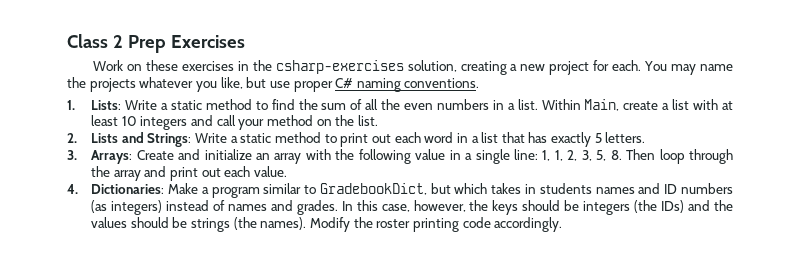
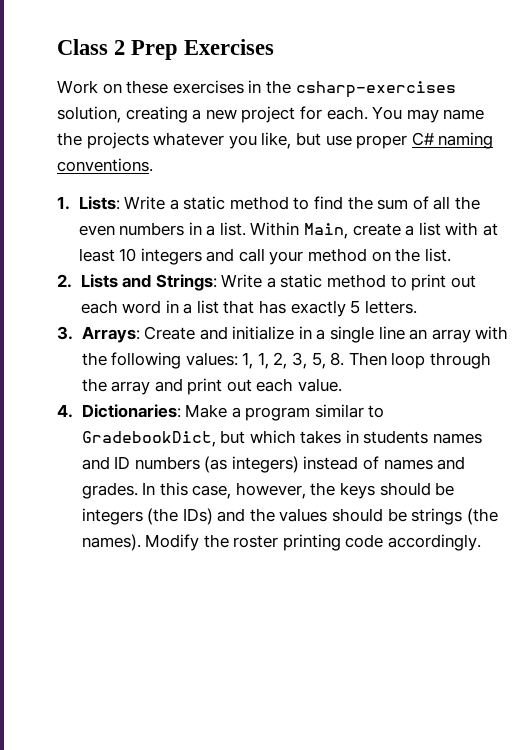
(252, 154) none -> [298,326,405,343] in a single line
[415,149,538,164] value in a single line: -> [185,352,238,366] values:

